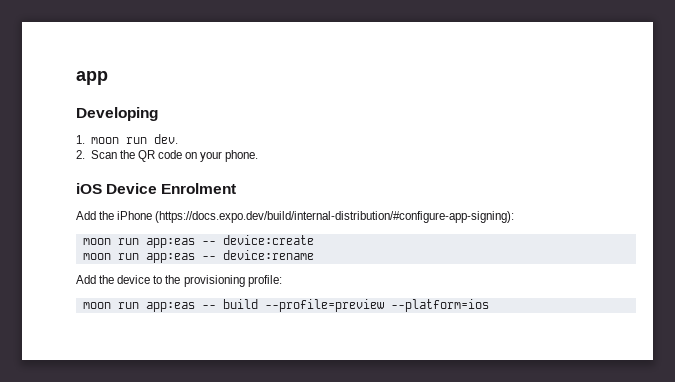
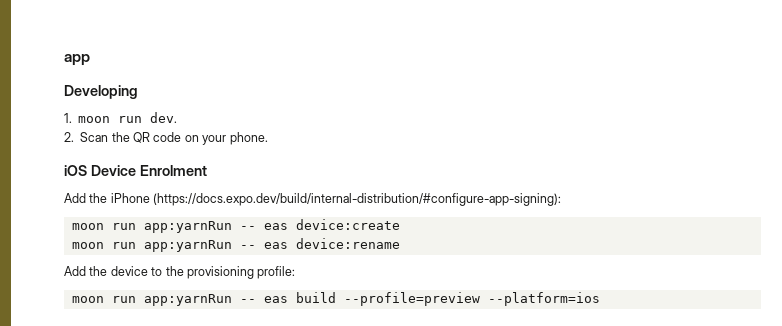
[145,238,216,248] app:eas -- -> [143,221,288,233] app:yarnRun -- eas
[145,253,216,263] app:eas -- -> [143,240,288,252] app:yarnRun -- eas
[145,302,216,312] app:eas -- -> [143,294,288,306] app:yarnRun -- eas

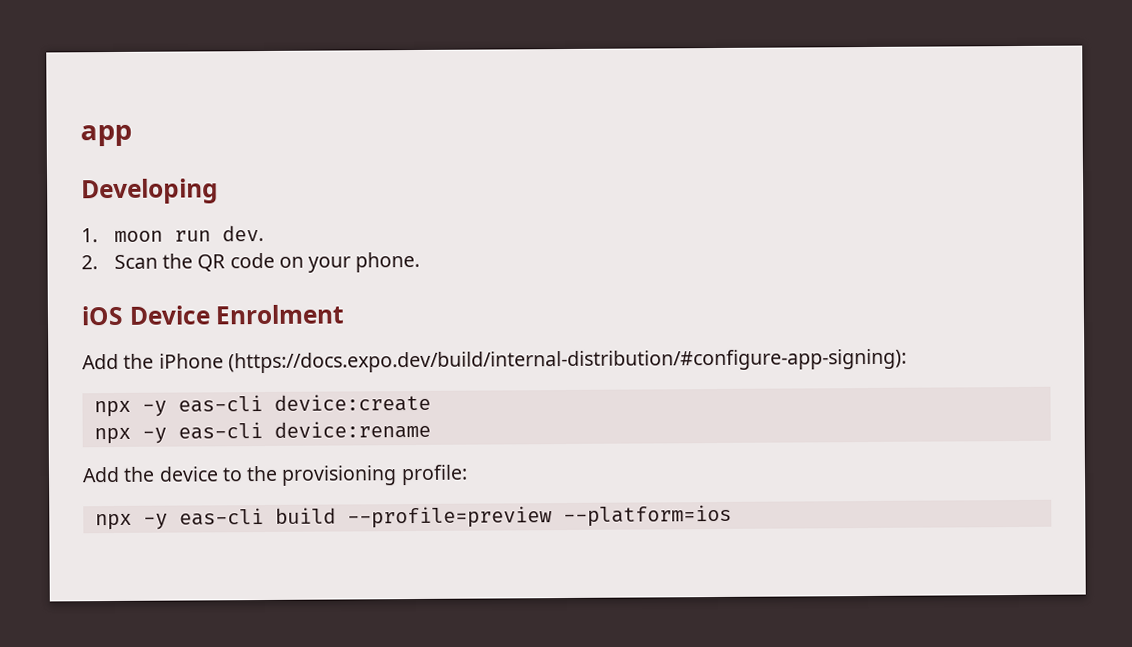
[71,219,400,233] [71,240,288,252] moon run app:yarnRun -- eas device:create // moon run app:yarnRun -- eas -> [93,393,431,418] [93,422,263,445] npx -y eas-cli device:create // npx -y eas-cli
[71,294,288,306] moon run app:yarnRun -- eas -> [94,508,264,531] npx -y eas-cli

